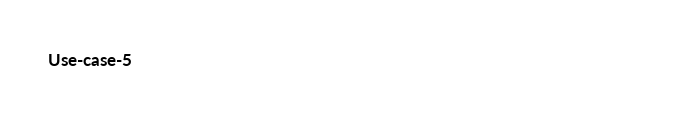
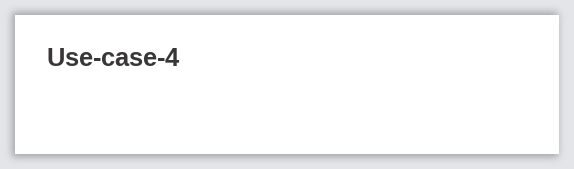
[48,54,132,66] Use-case-5 -> [47,48,180,66] Use-case-4

